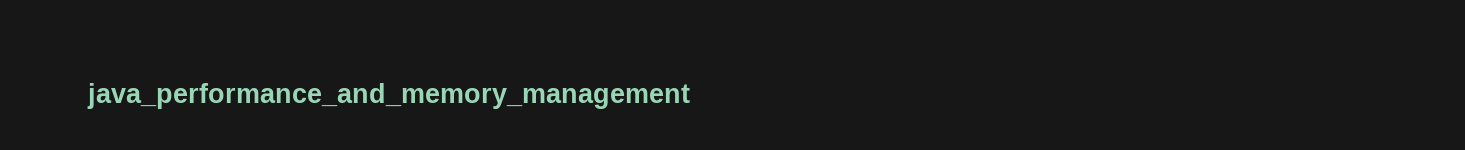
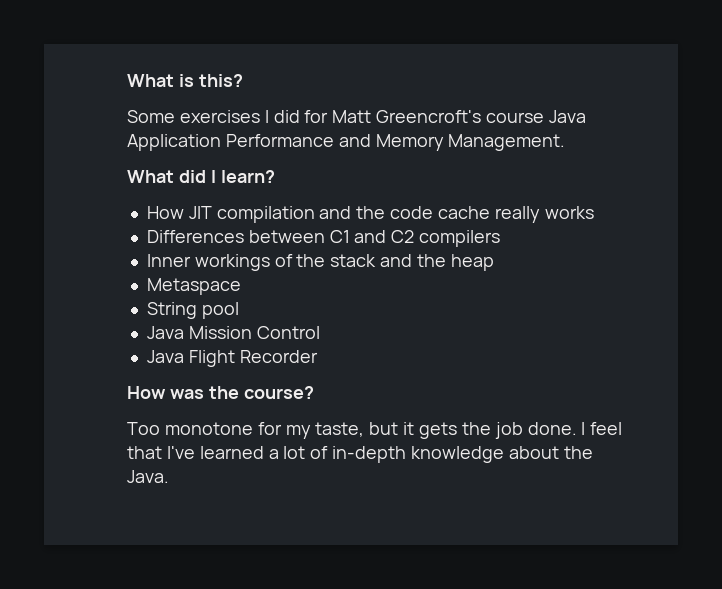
[87,83,690,109] java_performance_and_memory_management -> [127,74,243,87] [127,110,586,123] [127,134,566,151] [127,170,275,183] [146,206,594,223] [146,230,501,247] [146,254,494,271] [146,278,241,295] [146,302,239,319] [146,326,320,339] [146,350,318,367] [127,386,314,399] [127,422,623,439] [127,446,593,463] [127,470,169,483] What is this? // Some exercises I did for Matt Greencroft's course Java Application Performance and Memory Management. // What did I learn? // How JIT compilation and the code cache really works // Differences between C1 and C2 compilers // Inner workings of the stack and the heap // Metaspace // String pool // Java Mission Control // Java Flight Recorder // How was the course? // Too monotone for my taste, but it gets the job done. I feel that I've learned a lot of in-depth knowledge about the Java.

